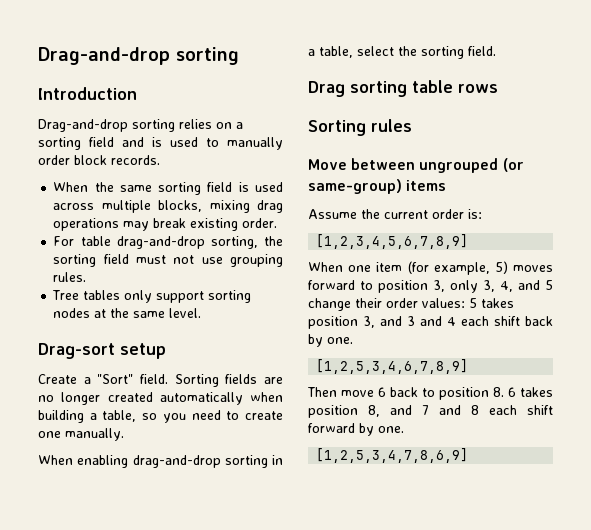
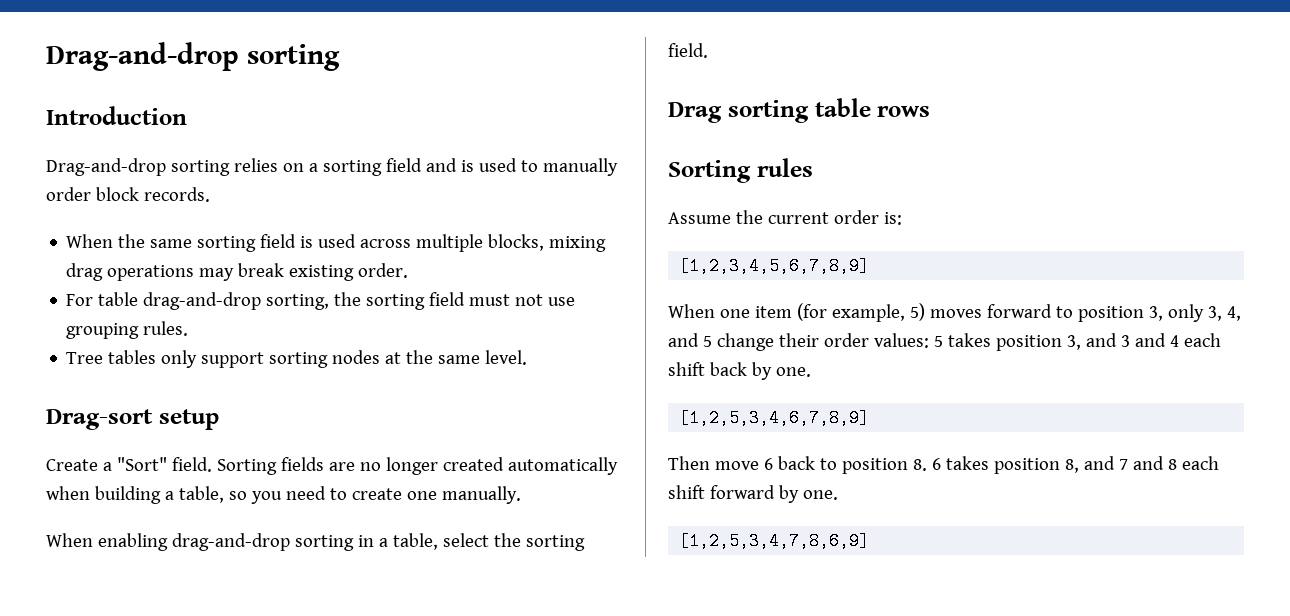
[308,158,524,173] [308,179,447,194] // Move between ungrouped (or same-group) items -> (813, 167) none

